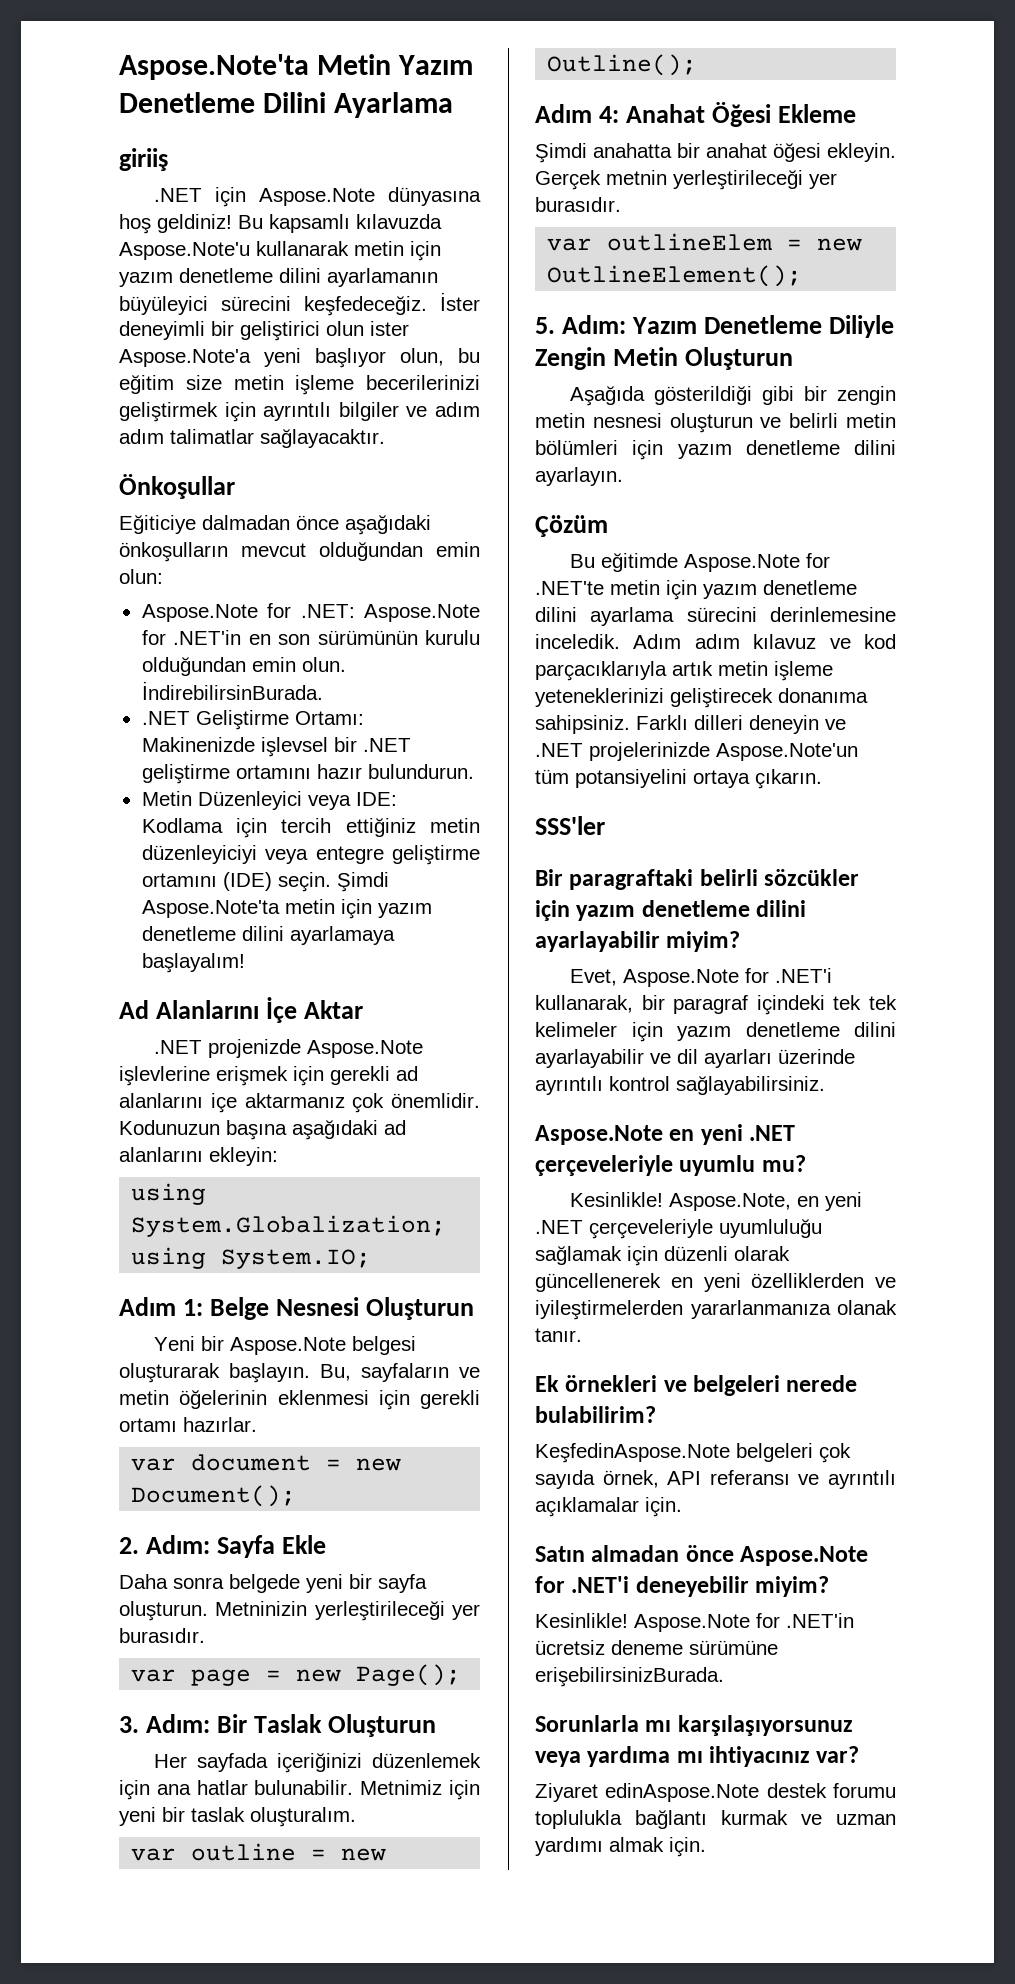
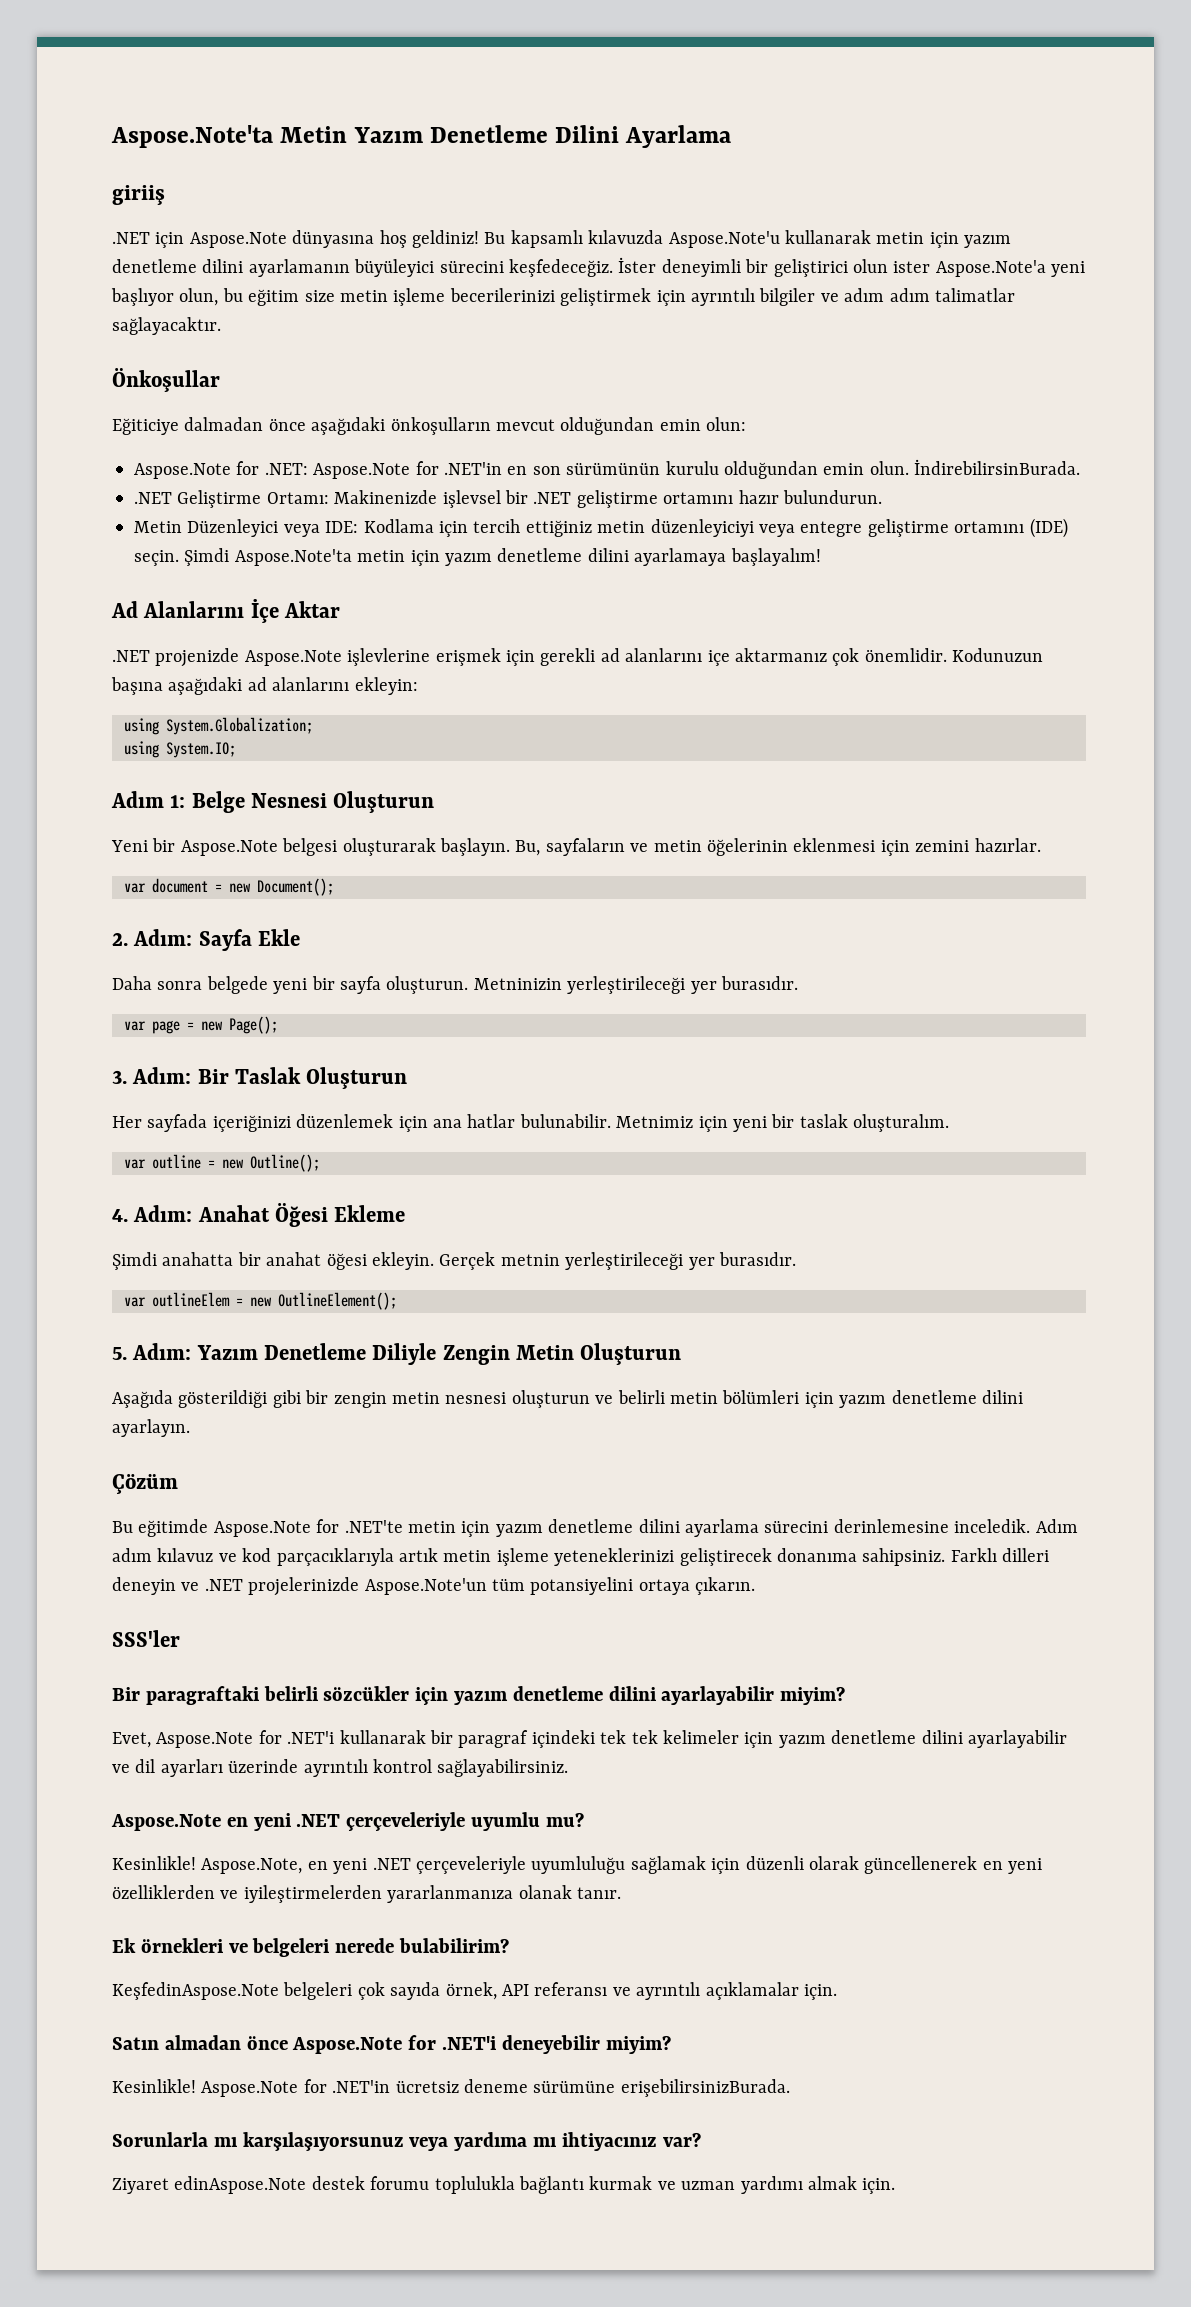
[420,1390,480,1409] [119,1418,177,1432] gerekli ortamı -> [915,840,970,852] zemini
[535,104,619,123] Adım 4: -> [112,1205,193,1222] 4. Adım:
[535,995,633,1013] kullanarak, -> [339,1730,426,1744] kullanarak

